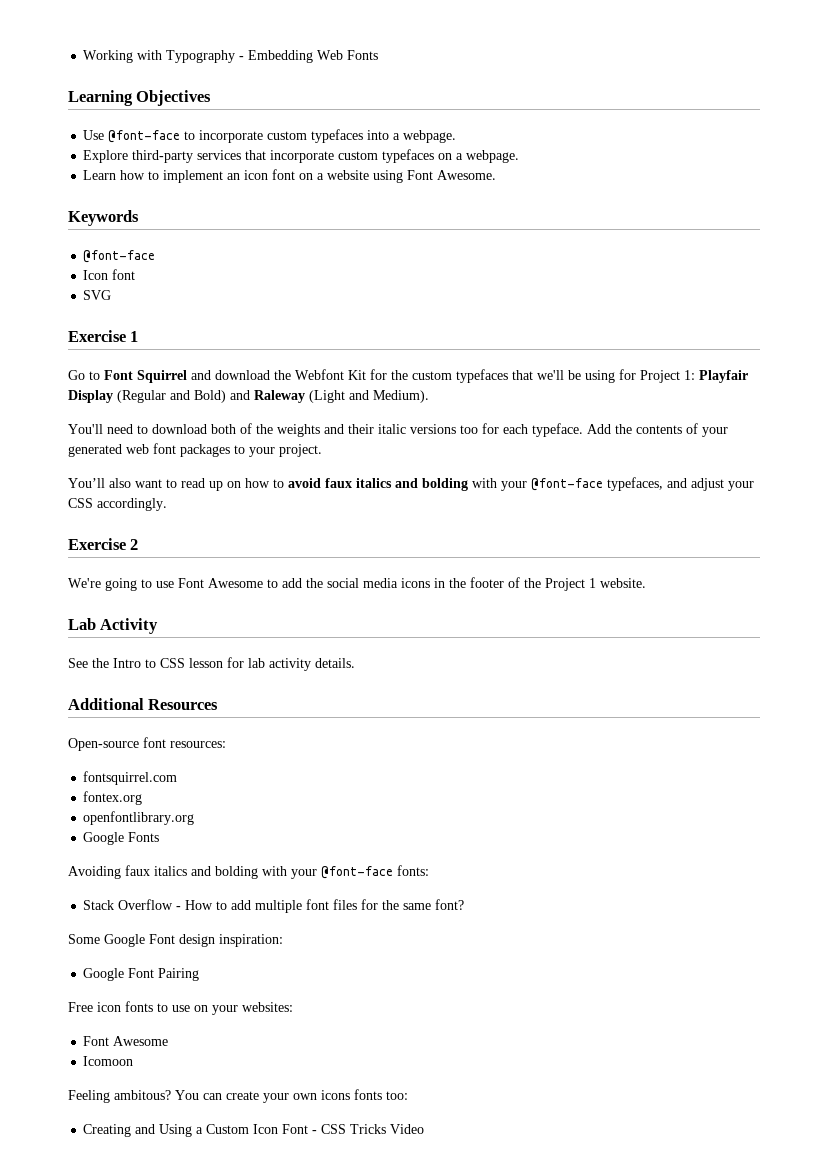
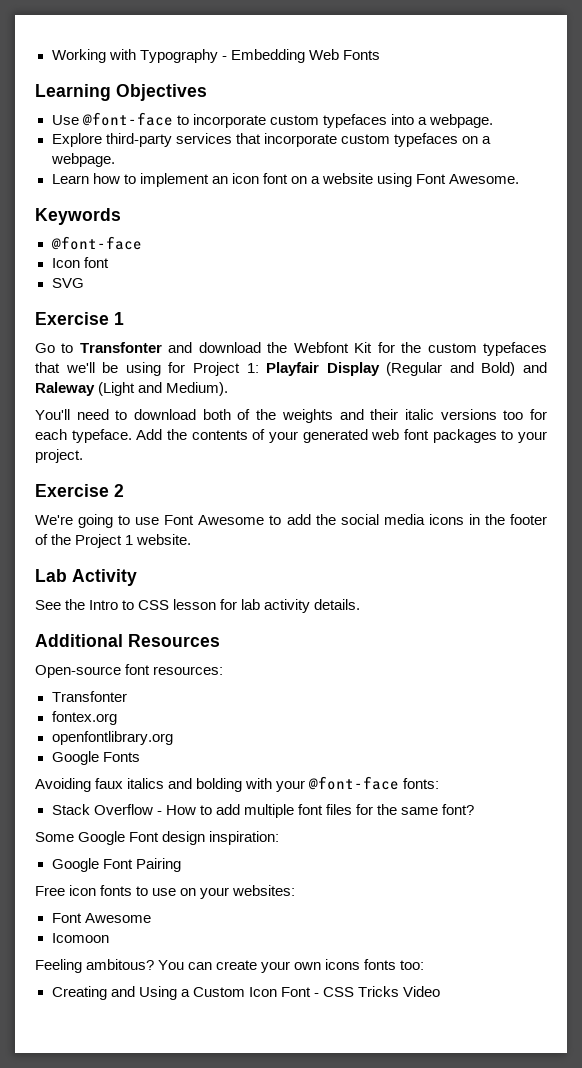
[104,370,187,383] Font Squirrel -> [79,342,162,353] Transfonter
[68,477,754,491] [68,498,167,511] // You’ll also want to read up on how to avoid faux italics and bolding with your @font-face typefaces, and adjust your CSS accordingly. -> (83, 456) none
[83,771,178,785] fontsquirrel.com -> [51,691,127,702] Transfonter

